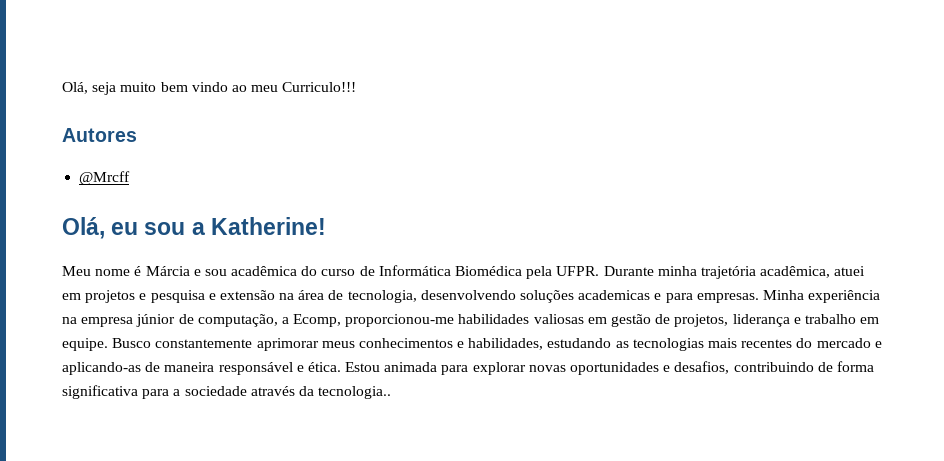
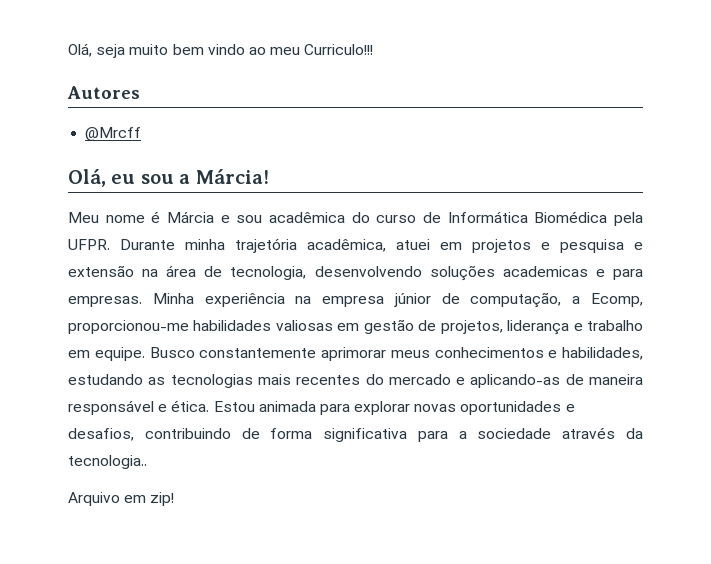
[210,217,326,235] Katherine! -> [195,169,269,184] Márcia!
(392, 392) none -> [68,492,175,506] // Arquivo em zip!

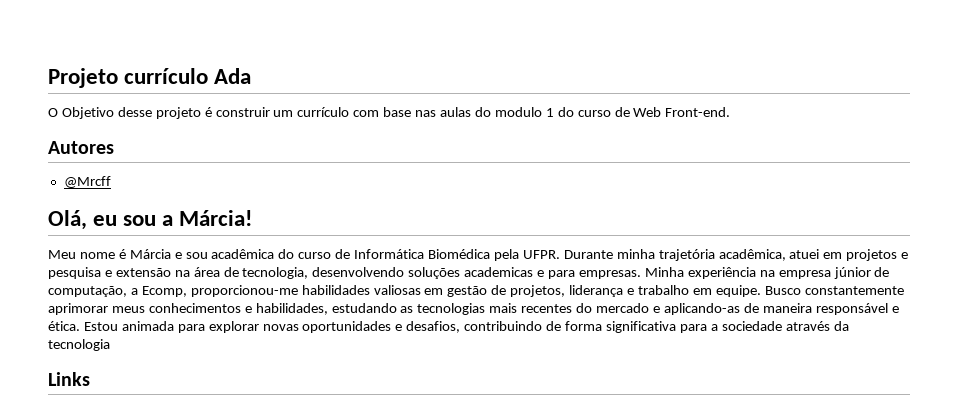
[68,43,374,58] Olá, seja muito bem vindo ao meu Curriculo!!! -> [48,68,252,88] [48,107,731,119] Projeto currículo Ada // O Objetivo desse projeto é construir um currículo com base nas aulas do modulo 1 do curso de Web Front-end.
[68,455,147,469] [68,492,175,506] tecnologia.. // Arquivo em zip! -> [48,339,110,351] [48,372,90,386] tecnologia // Links

